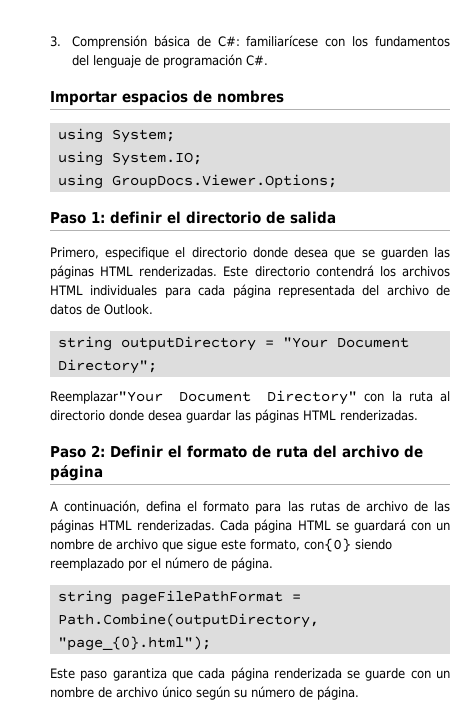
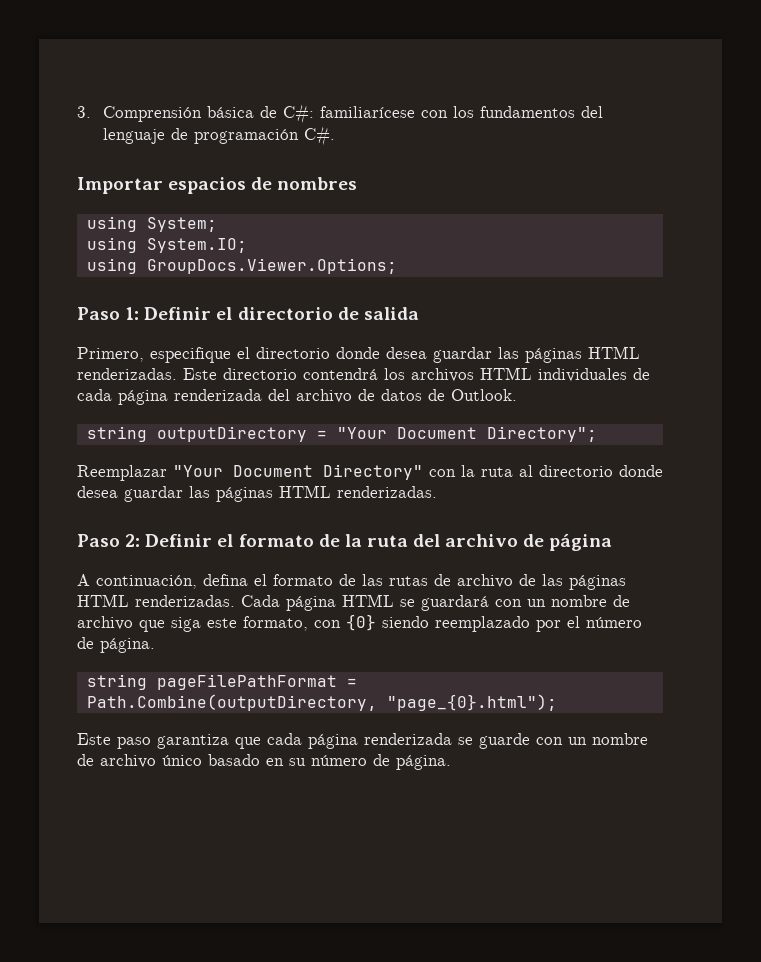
[110,211,162,224] definir -> [144,307,212,320] Definir
[334,247,428,260] que se guarden -> [433,347,492,363] guardar
[164,284,355,298] para cada página representada -> [633,368,650,380] [77,389,262,405] de cada página renderizada
[50,391,163,404] Reemplazar"Your -> [77,465,223,481] Reemplazar "Your
(271, 451) none -> [344,534,362,547] la
[255,503,282,514] para -> [339,574,356,586] de
[187,539,217,552] sigue -> [171,617,201,632] siga
[304,538,351,552] con{0} -> [314,614,376,631] con {0}
[196,686,230,700] según -> [208,754,284,766] basado en

